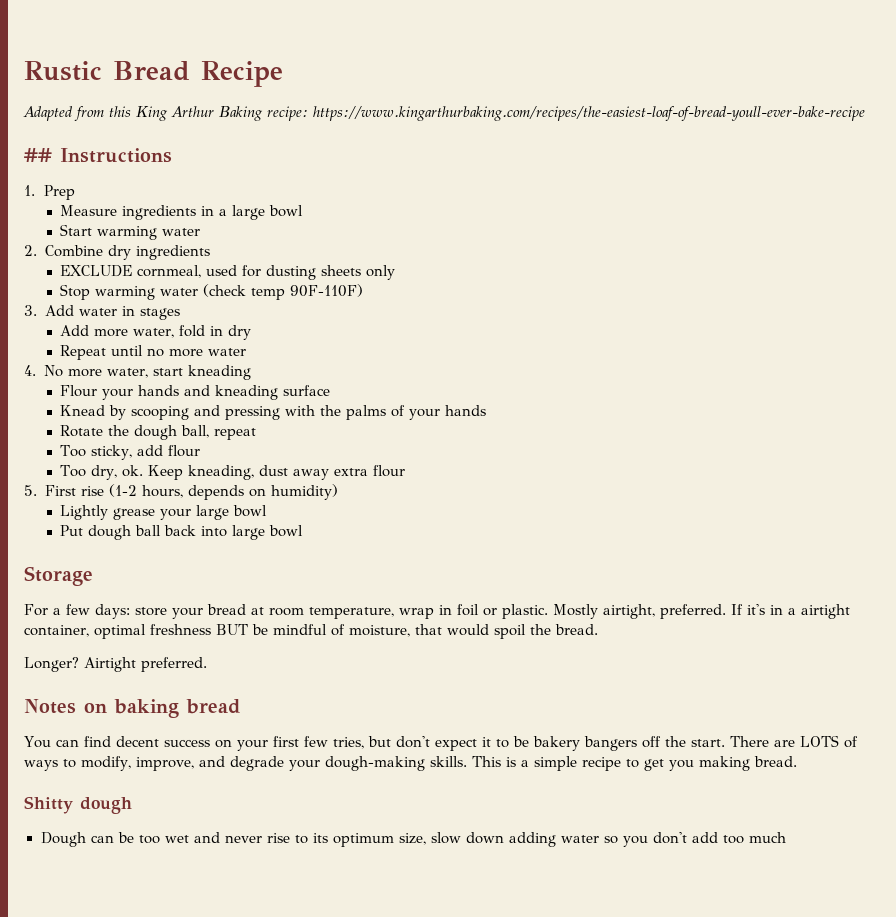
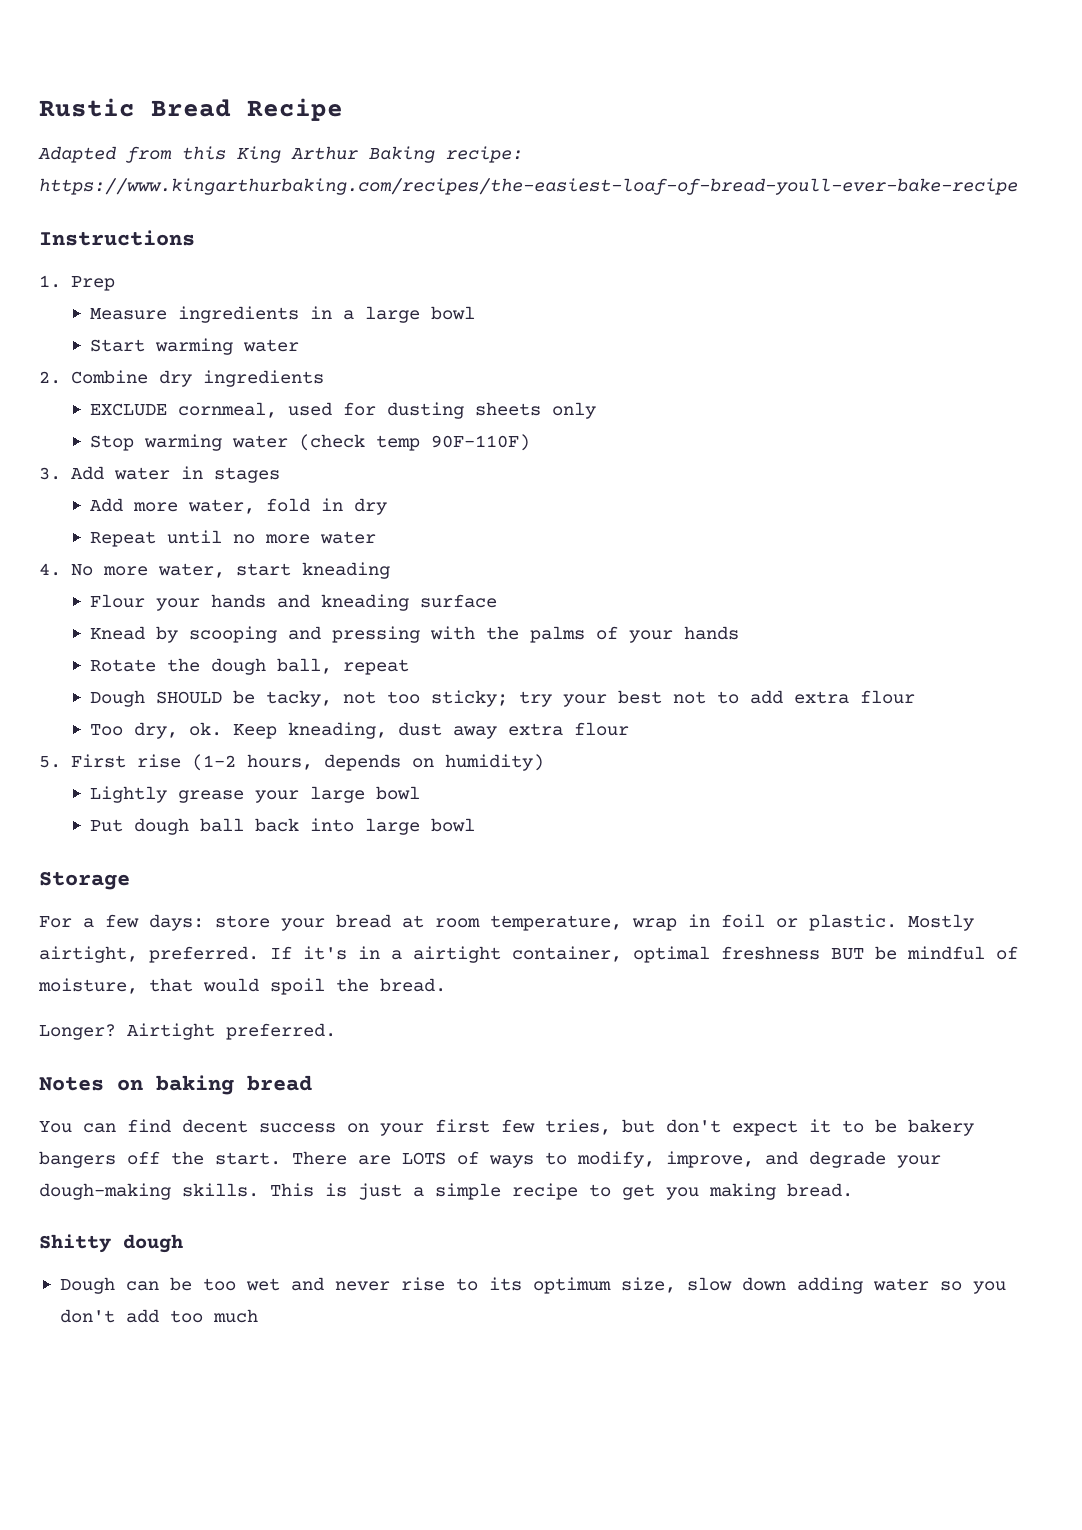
[24,148,52,162] ## -> (1018, 186) none
[60,445,164,460] Too sticky, add -> [90,690,850,707] Dough SHOULD be tacky, not too sticky; try your best not to add extra
(516, 762) none -> [358,1183,402,1200] just

